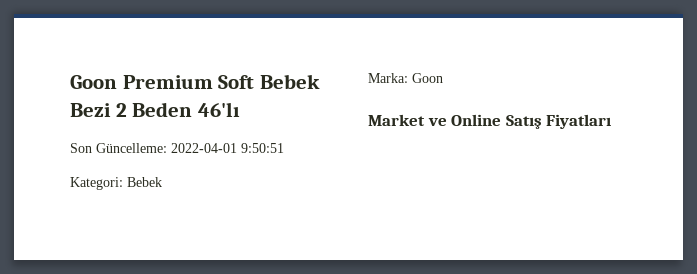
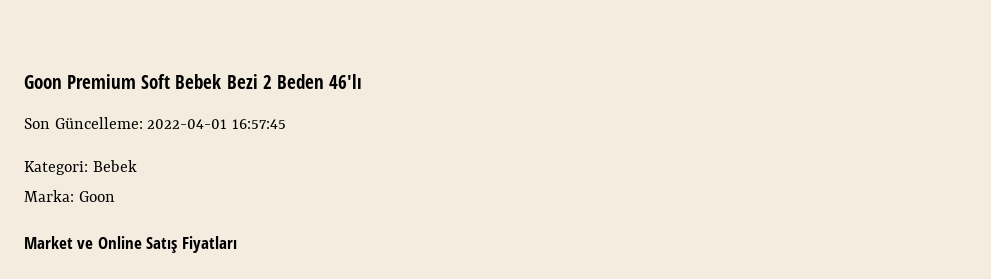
[241,143,284,153] 9:50:51 -> [232,119,287,129] 16:57:45

